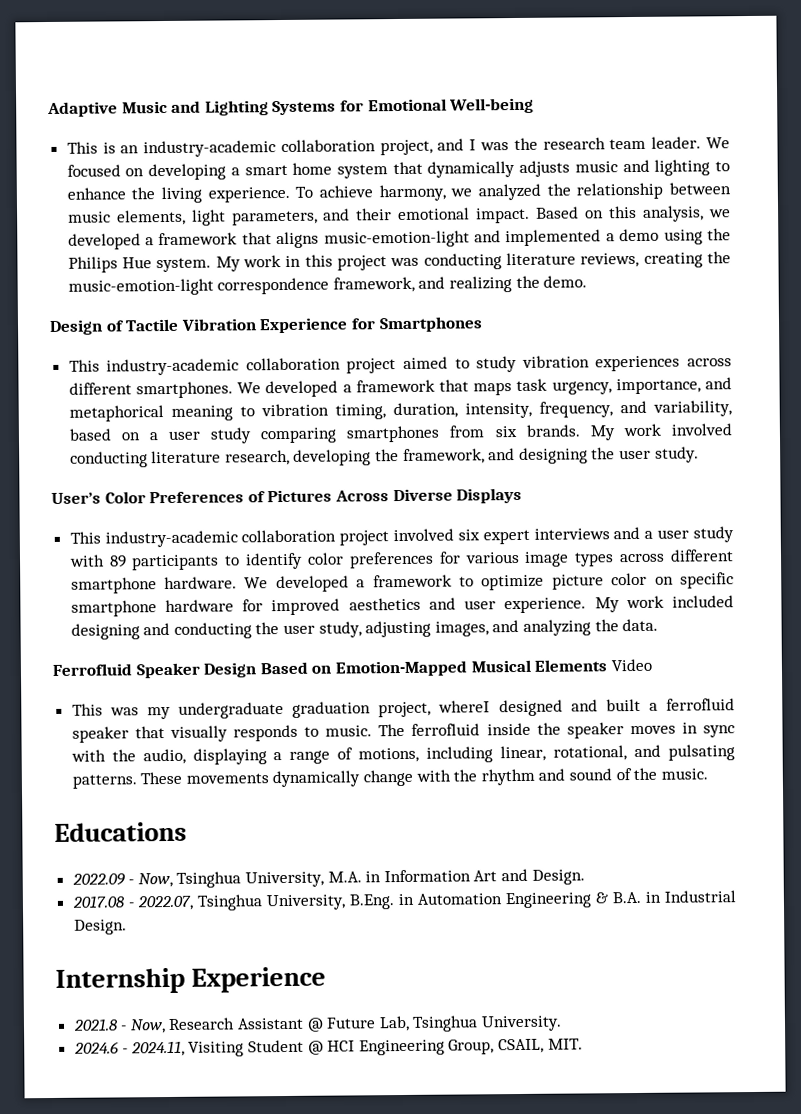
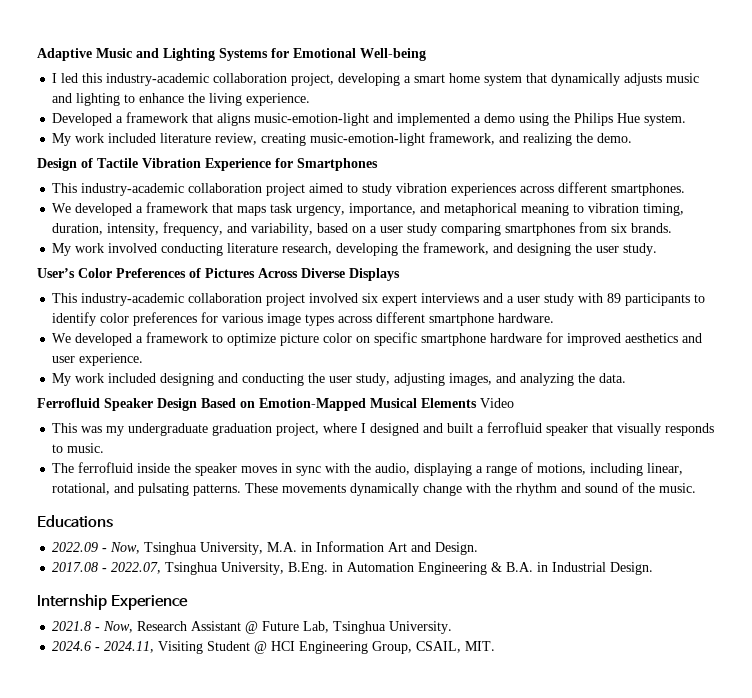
[66,136,730,158] [66,164,145,177] This is an industry-academic collaboration project, and I was the research team leader. We focused on -> [52,73,335,86] I led this industry-academic collaboration project,
[295,182,731,202] [67,205,731,226] [67,233,141,250] To achieve harmony, we analyzed the relationship between music elements, light parameters, and their emotional impact. Based on this analysis, we developed -> [52,113,113,126] // Developed
[215,251,731,272] [67,277,330,296] My work in this project was conducting literature reviews, creating the music-emotion-light correspondence -> [52,133,426,146] // My work included literature review, creating music-emotion-light
(233, 390) none -> (686, 189) //
(580, 430) none -> (673, 228) //
(238, 583) none -> (555, 318) //
(587, 605) none -> (144, 359) //
[438,700,491,713] whereI -> [323,423,367,433] where I
(373, 731) none -> (105, 448) //

